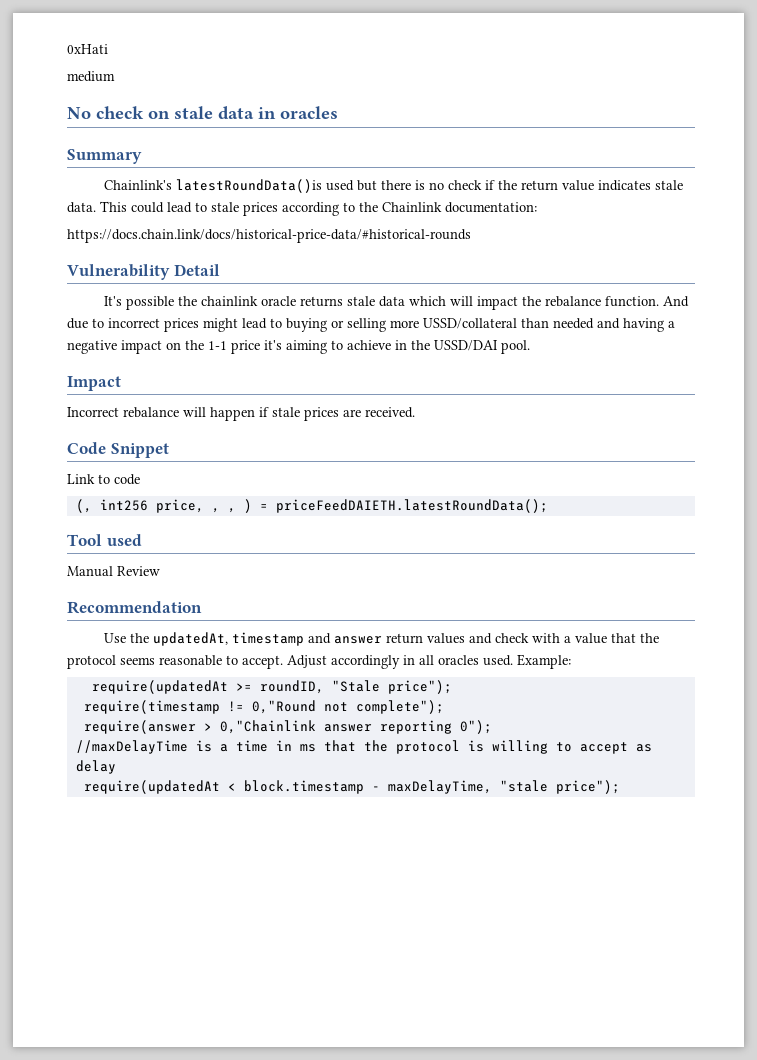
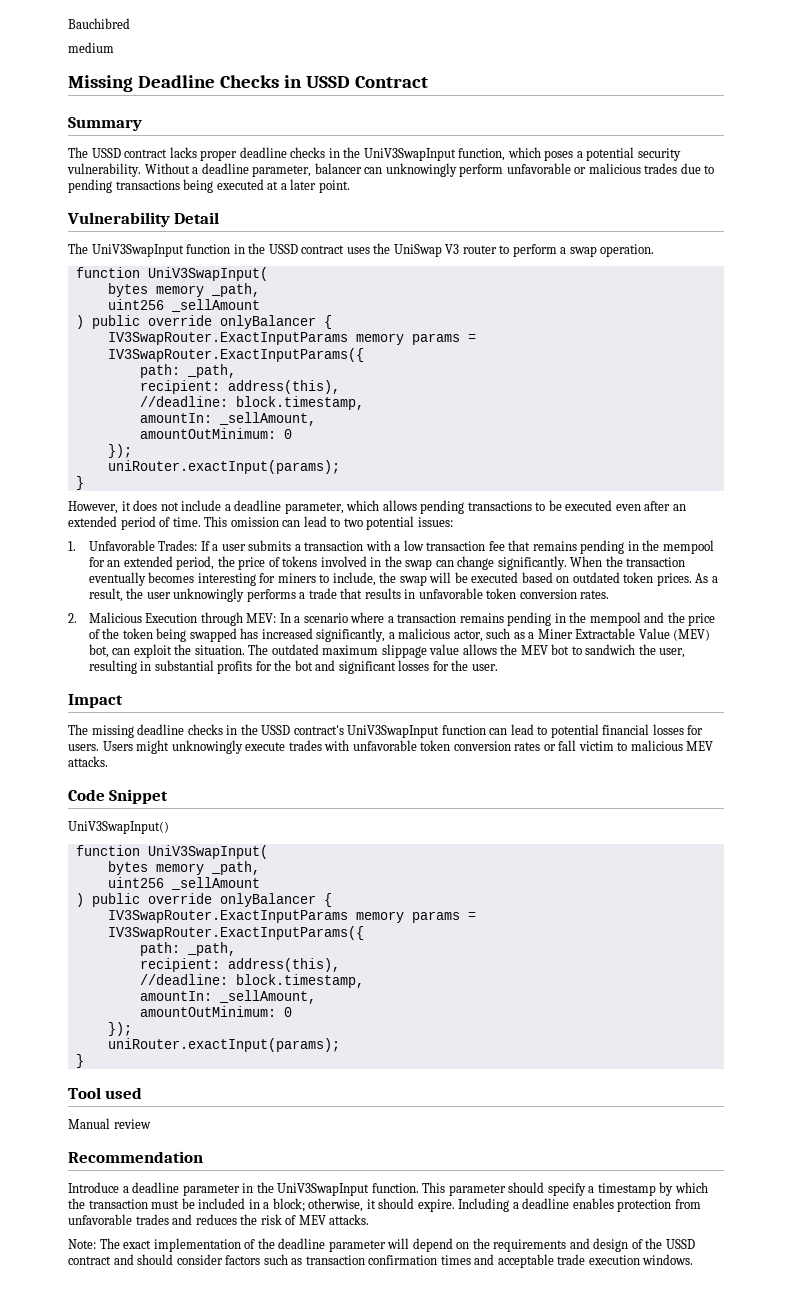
[67,44,108,54] 0xHati -> [68,18,130,29] Bauchibred
[67,106,338,120] [67,149,142,164] [103,179,683,193] [67,201,537,216] [67,229,471,243] [67,264,220,280] [103,296,689,310] [67,318,675,332] [67,340,530,354] [67,376,121,391] [67,407,415,421] [67,442,169,458] [67,474,140,485] [75,499,548,513] No check on stale data in oracles // Summary // Chainlink's latestRoundData()is used but there is no check if the return value indicates stale data. This could lead to stale prices according to the Chainlink documentation: // https://docs.chain.link/docs/historical-price-data/#historical-rounds // Vulnerability Detail // It's possible the chainlink oracle returns stale data which will impact the rebalance function. And due to incorrect prices might lead to buying or selling more USSD/collateral than needed and having a negative impact on the 1-1 price it's aiming to achieve in the USSD/DAI pool. // Impact // Incorrect rebalance will happen if stale prices are received. // Code Snippet // Link to code // (, int256 price, , , ) = priceFeedDAIETH.latestRoundData(); -> [68,75,428,92] [68,117,142,131] [68,147,681,161] [67,163,715,177] [68,179,350,193] [67,212,220,227] [68,243,655,257] [75,267,268,281] [107,283,260,297] [107,299,260,312] [75,315,332,329] [107,332,476,345] [107,348,364,362] [139,364,236,378] [139,380,340,394] [139,396,364,410] [139,412,316,426] [139,428,292,439] [107,444,132,458] [107,460,340,474] [75,476,84,490] [68,500,686,514] [68,516,453,530] [68,540,714,554] [88,556,686,570] [88,572,718,586] [88,588,610,602] [68,612,716,626] [88,628,711,642] [88,644,686,658] [88,660,498,674] [68,694,123,708] [68,724,704,738] [68,740,714,754] [68,756,108,767] [68,789,169,804] [68,821,169,834] [75,845,268,859] [107,861,260,875] [107,877,260,890] [75,893,332,907] [107,910,476,923] [107,926,364,940] [139,942,236,956] [139,958,340,972] [139,974,364,988] [139,990,316,1004] [139,1006,292,1017] [107,1022,132,1036] [107,1038,340,1052] [75,1054,84,1068] Missing Deadline Checks in USSD Contract // Summary // The USSD contract lacks proper deadline checks in the UniV3SwapInput function, which poses a potential security vulnerability. Without a deadline parameter, balancer can unknowingly perform unfavorable or malicious trades due to pending transactions being executed at a later point. // Vulnerability Detail // The UniV3SwapInput function in the USSD contract uses the UniSwap V3 router to perform a swap operation. // function UniV3SwapInput( // bytes memory _path, // uint256 _sellAmount // ) public override onlyBalancer { // IV3SwapRouter.ExactInputParams memory params = IV3SwapRouter.ExactInputParams({ // path: _path, // recipient: address(this), // //deadline: block.timestamp, // amountIn: _sellAmount, // amountOutMinimum: 0 // }); // uniRouter.exactInput(params); // } // However, it does not include a deadline parameter, which allows pending transactions to be executed even after an extended period of time. This omission can lead to two potential issues: // 1. Unfavorable Trades: If a user submits a transaction with a low transaction fee that remains pending in the mempool for an extended period, the price of tokens involved in the swap can change significantly. When the transaction eventually becomes interesting for miners to include, the swap will be executed based on outdated token prices. As a result, the user unknowingly performs a trade that results in unfavorable token conversion rates. // 2. Malicious Execution through MEV: In a scenario where a transaction remains pending in the mempool and the price of the token being swapped has increased significantly, a malicious actor, such as a Miner Extractable Value (MEV) bot, can exploit the situation. The outdated maximum slippage value allows the MEV bot to sandwich the user, resulting in substantial profits for the bot and significant losses for the user. // Impact // The missing deadline checks in the USSD contract's UniV3SwapInput function can lead to potential financial losses for users. Users might unknowingly execute trades with unfavorable token conversion rates or fall victim to malicious MEV attacks. // Code Snippet // UniV3SwapInput() // function UniV3SwapInput( // bytes memory _path, // uint256 _sellAmount // ) public override onlyBalancer { // IV3SwapRouter.ExactInputParams memory params = IV3SwapRouter.ExactInputParams({ // path: _path, // recipient: address(this), // //deadline: block.timestamp, // amountIn: _sellAmount, // amountOutMinimum: 0 // }); // uniRouter.exactInput(params); // }
[117,566,160,576] Review -> [113,1119,151,1129] review
[103,632,659,646] [67,654,571,669] [91,680,452,694] [83,700,444,714] [83,720,492,734] [75,740,652,754] [75,760,116,774] [83,780,620,794] Use the updatedAt, timestamp and answer return values and check with a value that the protocol seems reasonable to accept. Adjust accordingly in all oracles used. Example: // require(updatedAt >= roundID, "Stale price"); // require(timestamp != 0,"Round not complete"); // require(answer > 0,"Chainlink answer reporting 0"); // //maxDelayTime is a time in ms that the protocol is willing to accept as delay // require(updatedAt < block.timestamp - maxDelayTime, "stale price"); -> [68,1182,708,1196] [68,1198,701,1212] [68,1214,370,1225] [68,1238,695,1252] [68,1254,694,1268] Introduce a deadline parameter in the UniV3SwapInput function. This parameter should specify a timestamp by which the transaction must be included in a block; otherwise, it should expire. Including a deadline enables protection from unfavorable trades and reduces the risk of MEV attacks. // Note: The exact implementation of the deadline parameter will depend on the requirements and design of the USSD contract and should consider factors such as transaction confirmation times and acceptable trade execution windows.

